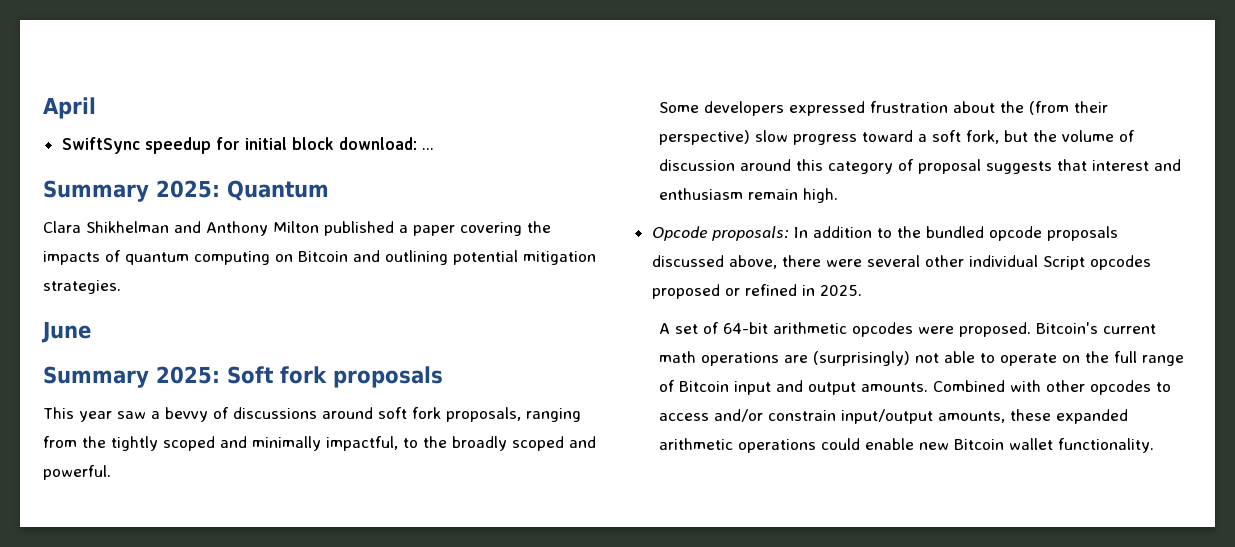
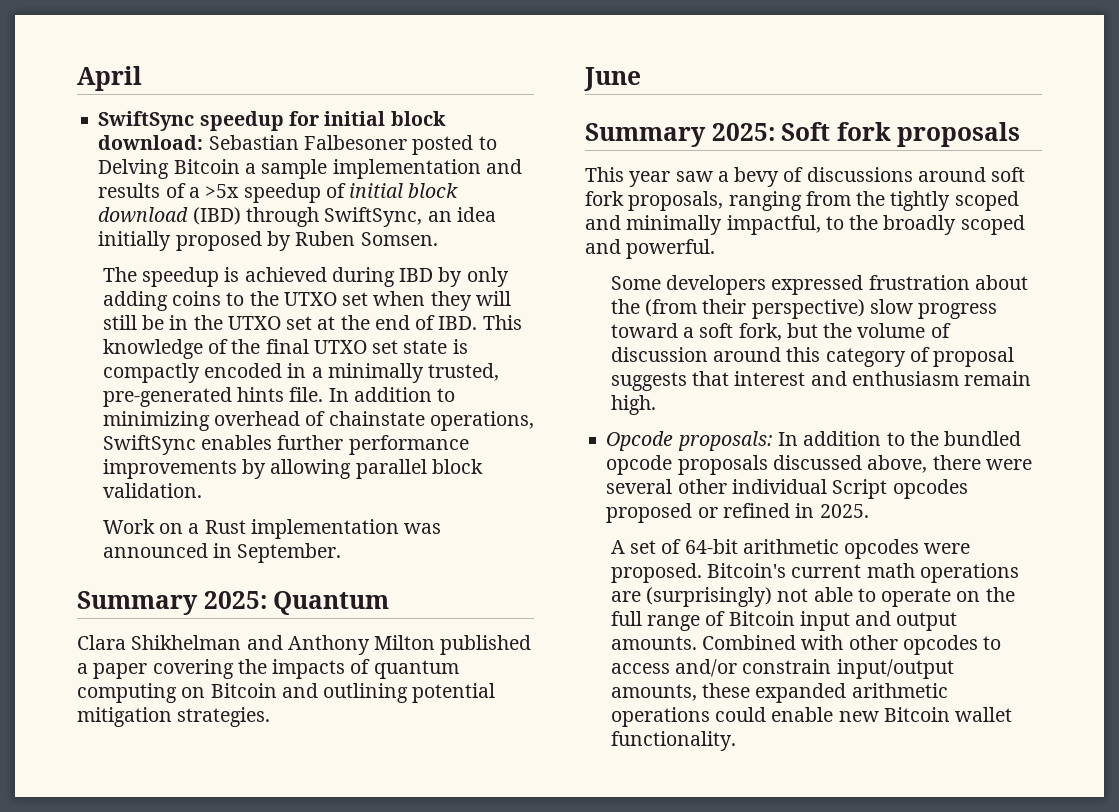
[421,148,434,150] ... -> [208,135,497,155] [98,159,522,179] [98,183,459,203] [98,207,496,227] [98,231,438,251] [102,267,509,287] [102,291,511,311] [102,315,522,330] [102,339,468,359] [102,363,500,383] [102,387,456,407] [102,411,534,431] [102,435,469,455] [102,459,483,479] [102,483,202,498] [102,519,442,539] [102,543,342,563] Sebastian Falbesoner posted to Delving Bitcoin a sample implementation and results of a >5x speedup of initial block download (IBD) through SwiftSync, an idea initially proposed by Ruben Somsen. // The speedup is achieved during IBD by only adding coins to the UTXO set when they will still be in the UTXO set at the end of IBD. This knowledge of the final UTXO set state is compactly encoded in a minimally trusted, pre-generated hints file. In addition to minimizing overhead of chainstate operations, SwiftSync enables further performance improvements by allowing parallel block validation. // Work on a Rust implementation was announced in September.
[165,407,208,422] bevvy -> [734,167,780,187] bevy

